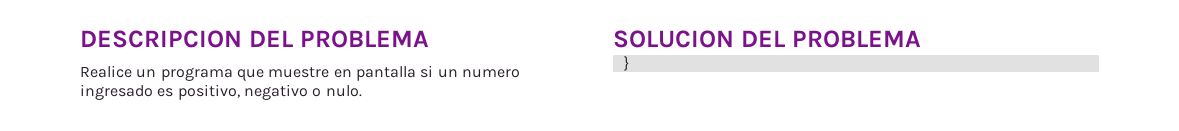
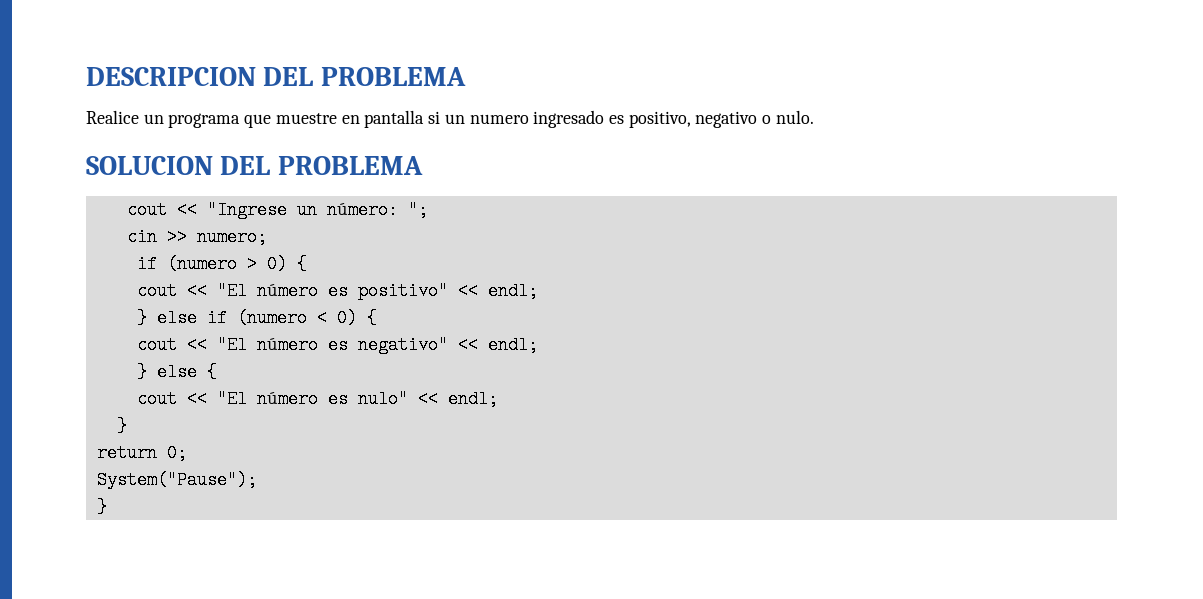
(921, 39) none -> [126,201,428,219] [126,228,267,246] [136,255,307,273] [136,282,538,300] [136,309,377,327] [136,336,538,354] [136,363,217,381] [136,390,498,408] [116,417,127,435] [96,444,187,462] [96,471,257,489] // cout << "Ingrese un número: "; // cin >> numero; // if (numero > 0) { // cout << "El número es positivo" << endl; // } else if (numero < 0) { // cout << "El número es negativo" << endl; // } else { // cout << "El número es nulo" << endl; // } // return 0; // System("Pause");

